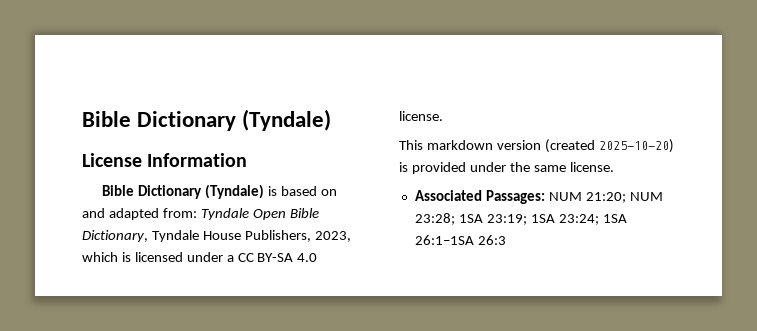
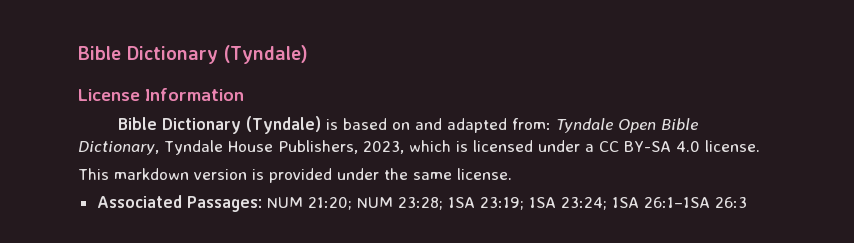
[544,139,674,153] (created 2025-10-20) -> (247, 174) none

